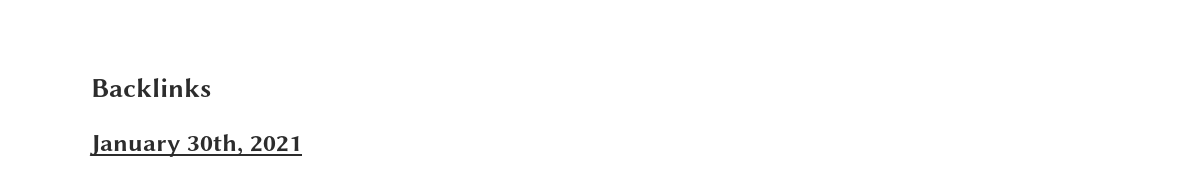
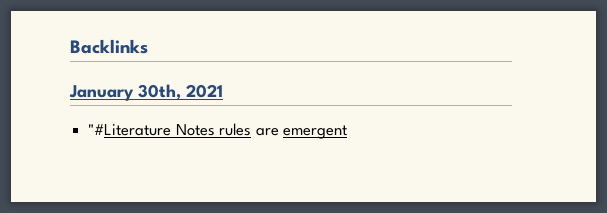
(302, 144) none -> [88,123,347,139] // "#Literature Notes rules are emergent

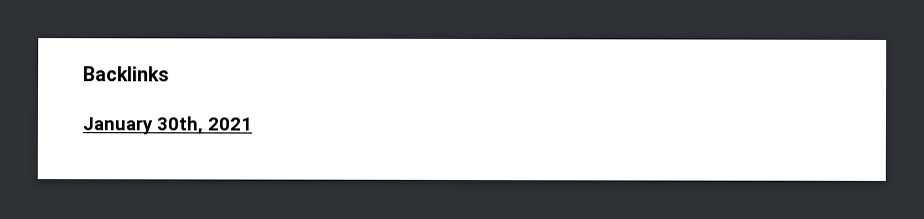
[88,123,347,139] // "#Literature Notes rules are emergent -> (252, 124) none

